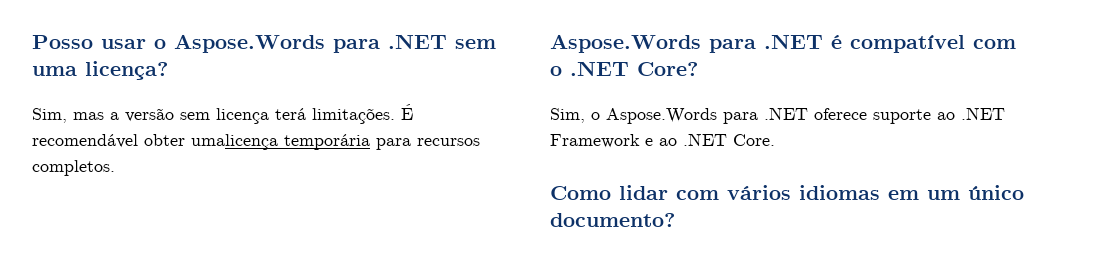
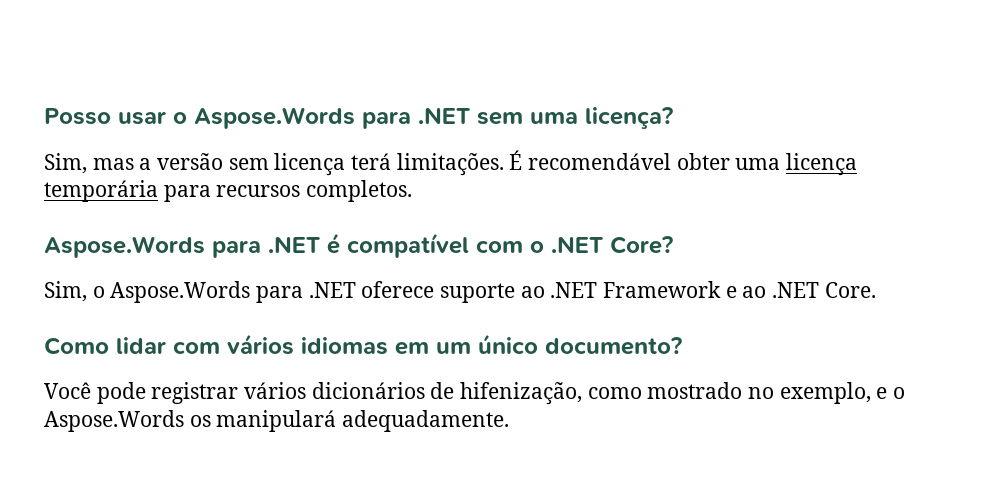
[191,134,278,150] umalicença -> [735,153,858,176] uma licença
(675, 220) none -> [44,382,906,405] [44,410,510,432] // Você pode registrar vários dicionários de hifenização, como mostrado no exemplo, e o Aspose.Words os manipulará adequadamente.

